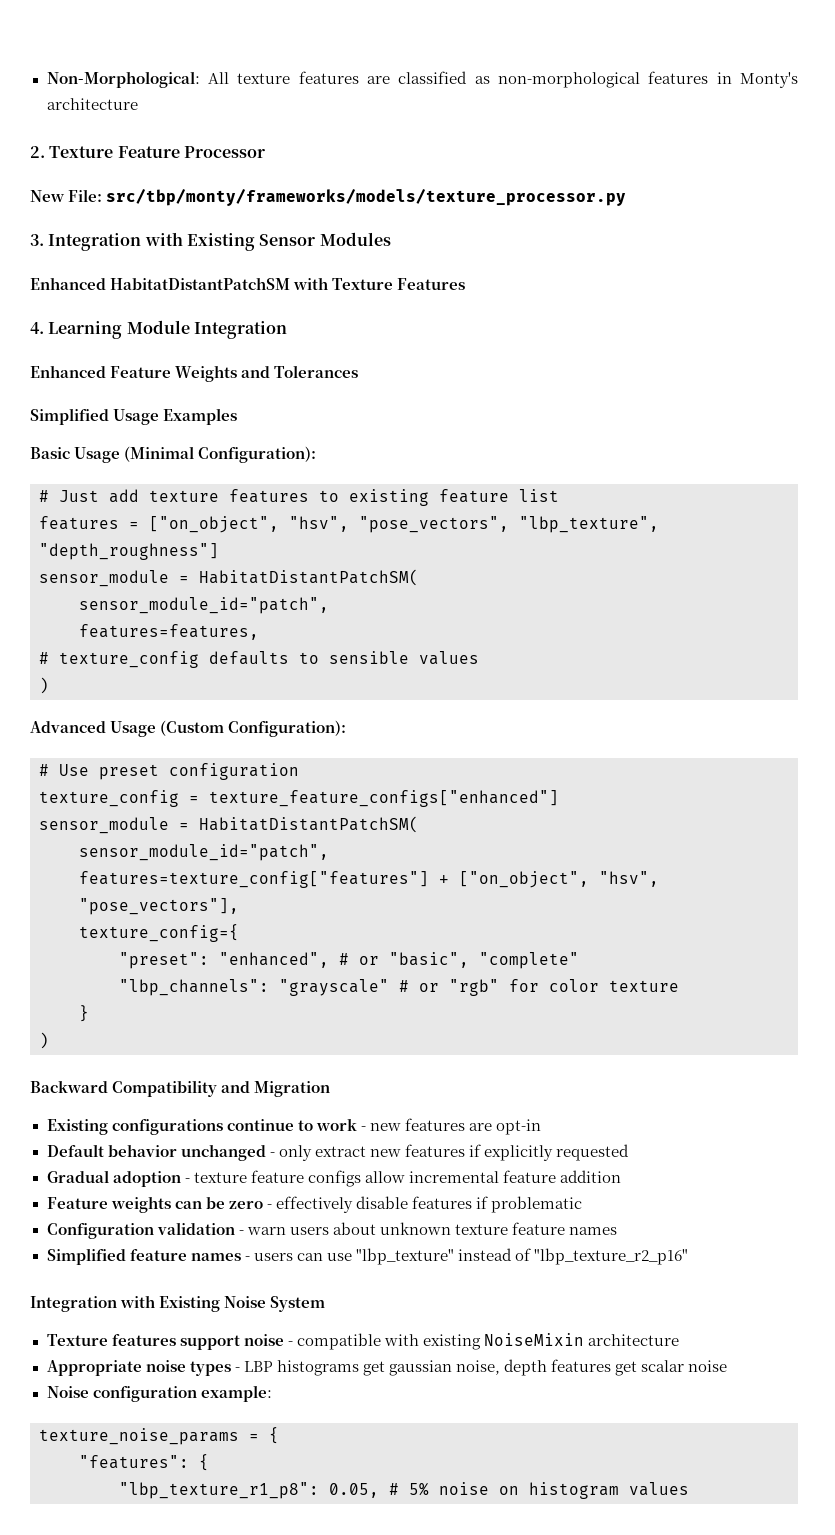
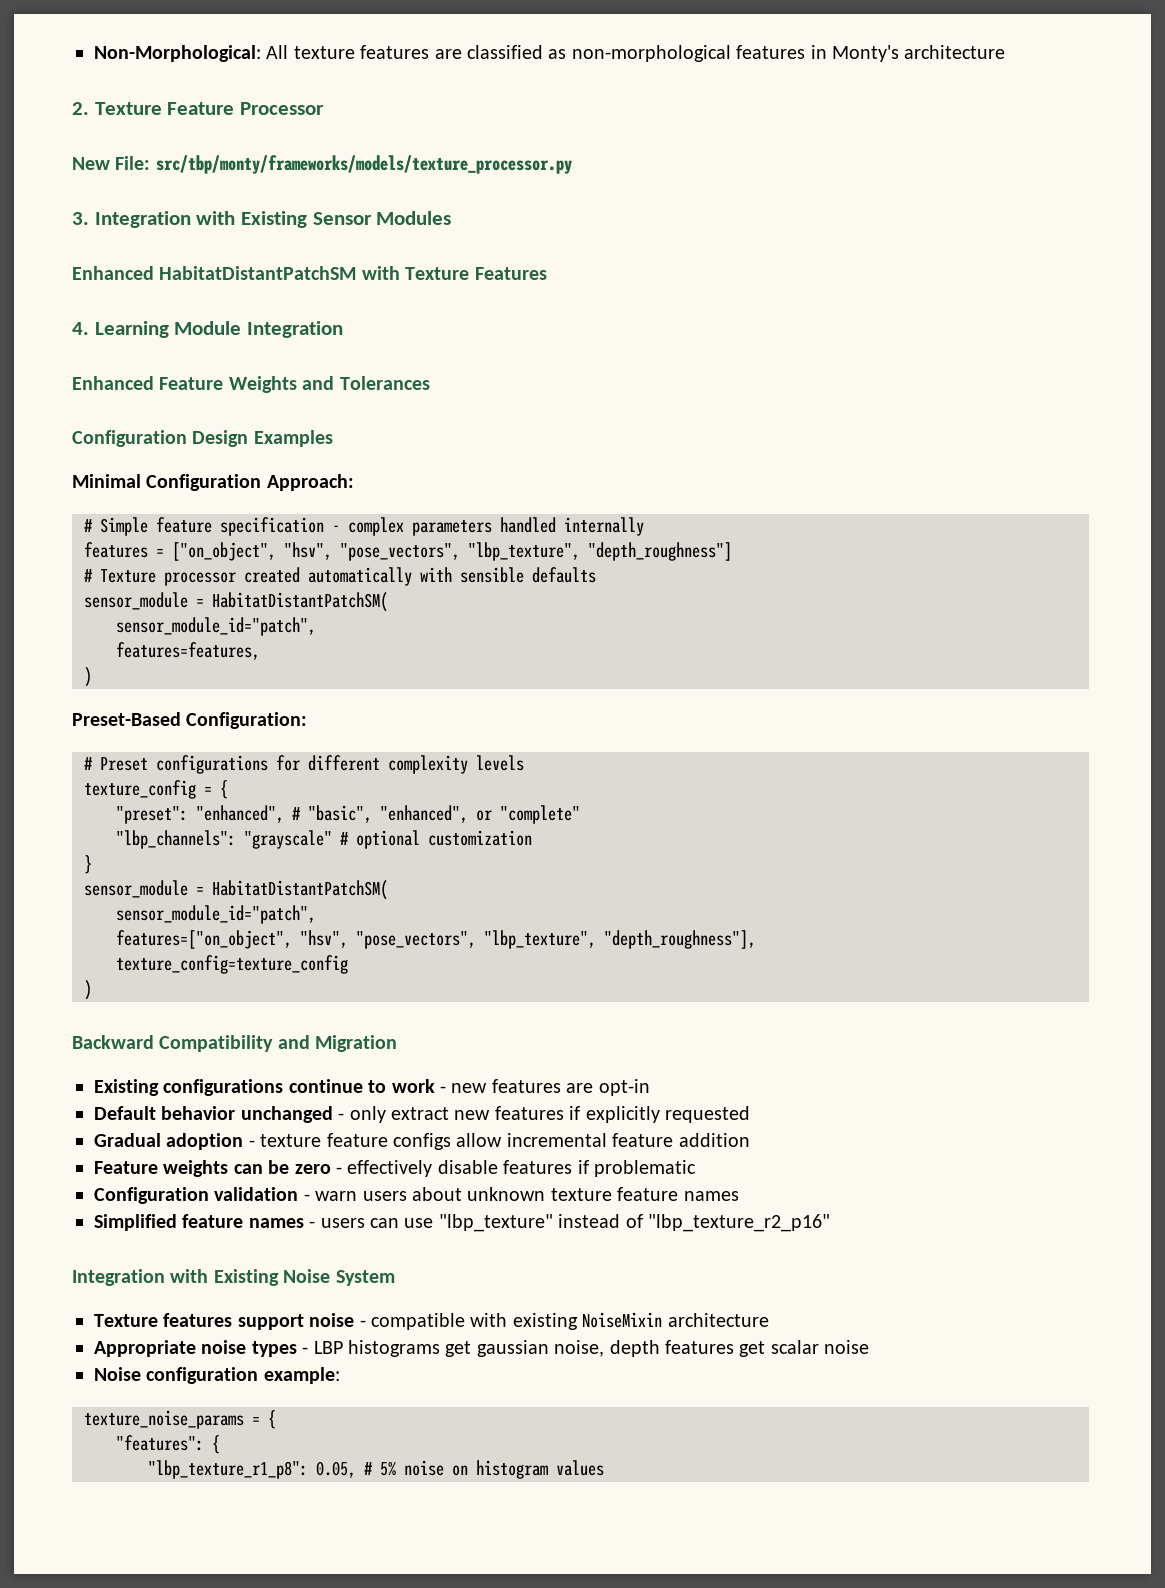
[30,408,160,425] Simplified Usage -> [72,430,249,447] Configuration Design
[30,446,317,463] [39,489,559,506] Basic Usage (Minimal Configuration): // # Just add texture features to existing feature list -> [72,474,354,491] [84,517,644,536] Minimal Configuration Approach: // # Simple feature specification - complex parameters handled internally
(219, 551) none -> [84,567,596,586] // # Texture processor created automatically with sensible defaults
[39,651,479,668] [39,677,49,694] [30,720,347,737] [39,763,299,780] [39,790,559,807] [39,816,419,834] [79,844,329,861] [79,871,659,888] [79,898,239,915] [79,924,239,942] [119,952,579,969] [119,979,679,996] [79,1005,89,1022] # texture_config defaults to sensible values // ) // Advanced Usage (Custom Configuration): // # Use preset configuration // texture_config = texture_feature_configs["enhanced"] // sensor_module = HabitatDistantPatchSM( // sensor_module_id="patch", // features=texture_config["features"] + ["on_object", "hsv", "pose_vectors"], // texture_config={ // "preset": "enhanced", # or "basic", "complete" // "lbp_channels": "grayscale" # or "rgb" for color texture // } -> [84,667,92,687] [72,712,308,729] [84,755,524,774] [84,780,228,799] [116,805,580,824] [116,830,532,849] [84,855,92,874] [84,880,388,900] [116,905,316,924] [116,930,756,949] [116,955,348,974] ) // Preset-Based Configuration: // # Preset configurations for different complexity levels // texture_config = { // "preset": "enhanced", # "basic", "enhanced", or "complete" // "lbp_channels": "grayscale" # optional customization // } // sensor_module = HabitatDistantPatchSM( // sensor_module_id="patch", // features=["on_object", "hsv", "pose_vectors", "lbp_texture", "depth_roughness"], // texture_config=texture_config

